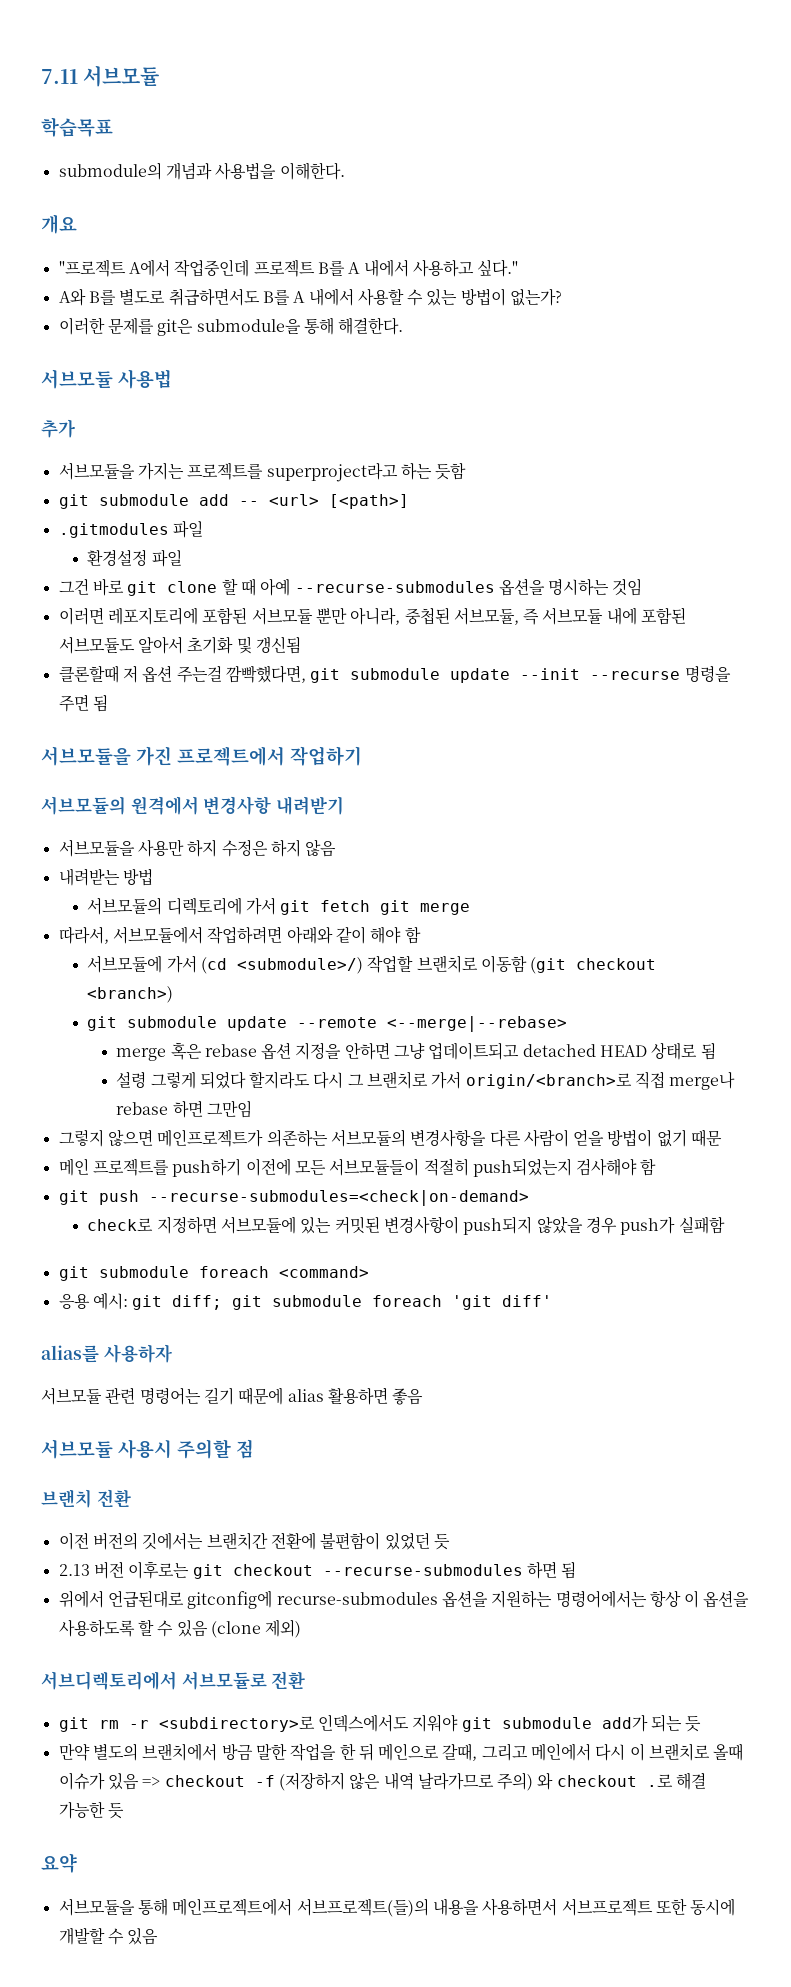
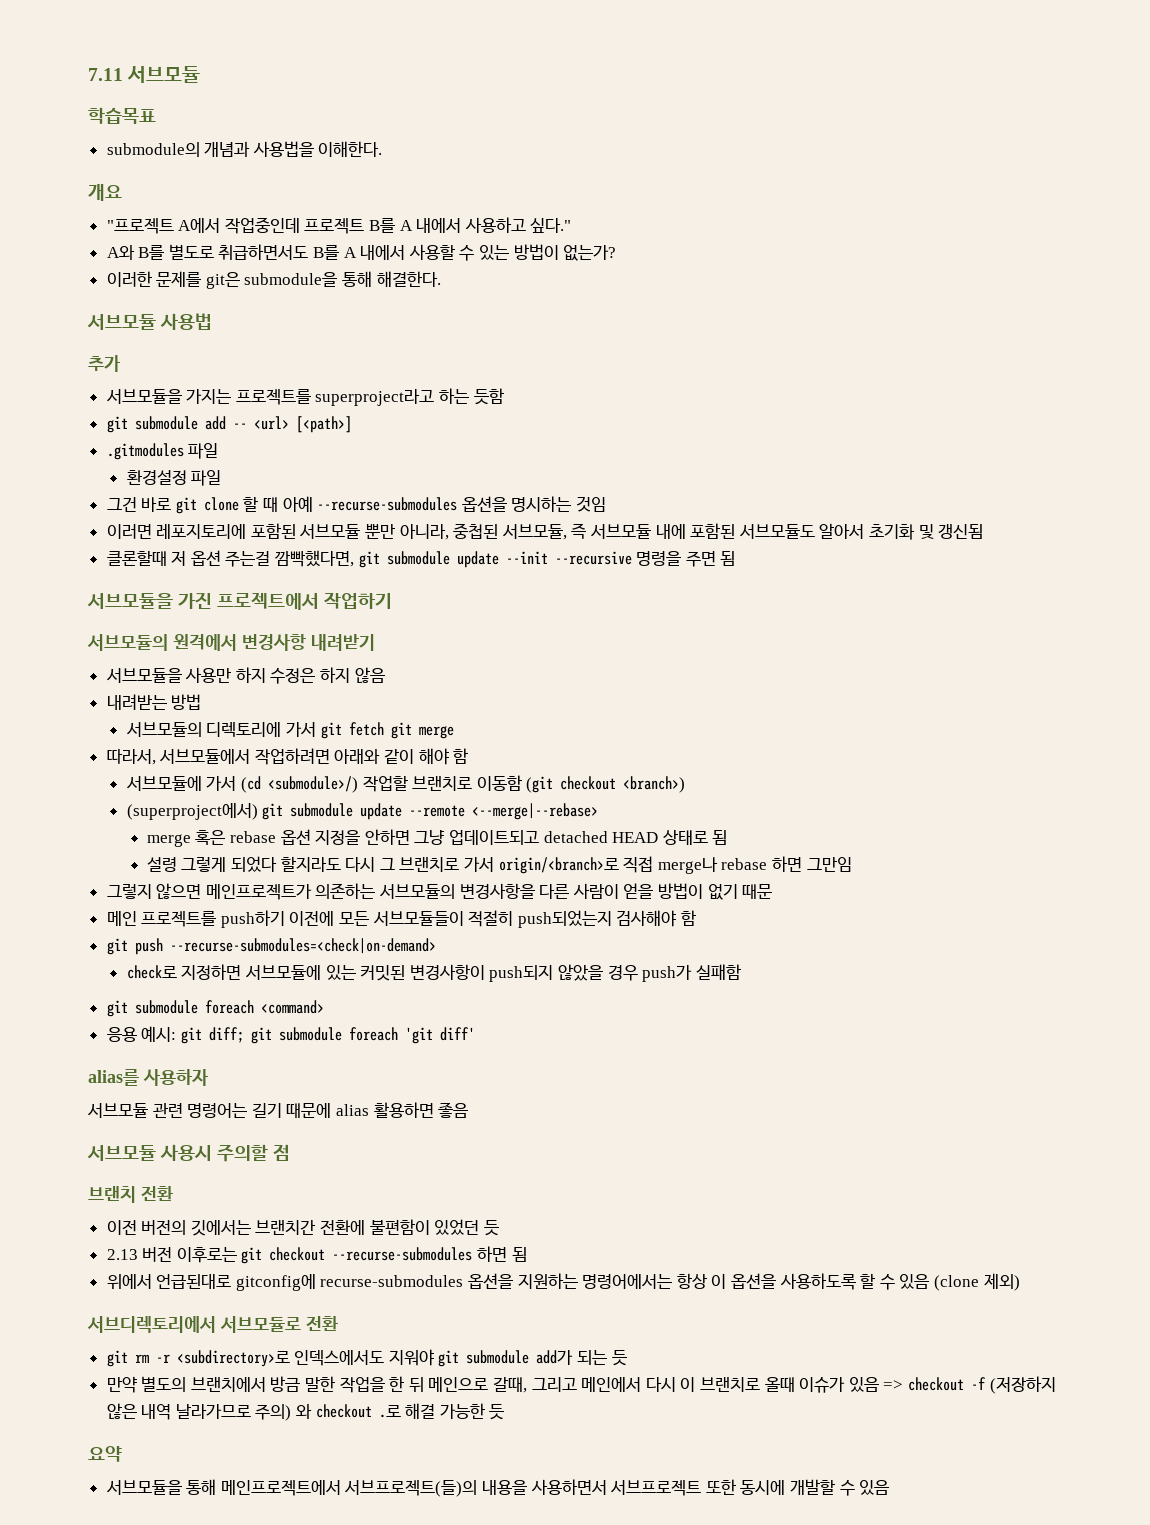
[590,671,681,680] --recurse -> [554,551,632,565] --recursive
(174, 994) none -> [126,803,258,820] (superproject에서)

